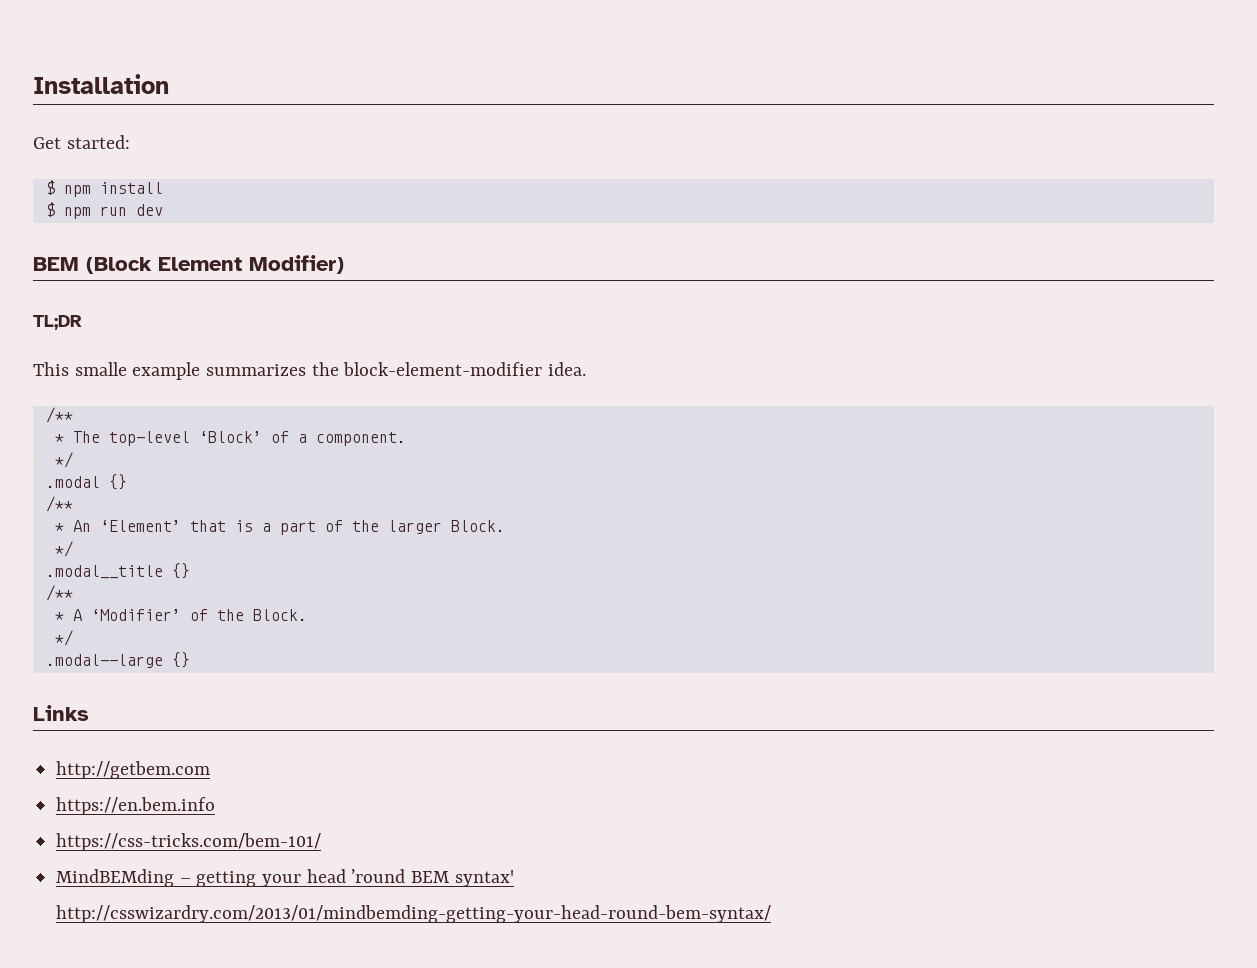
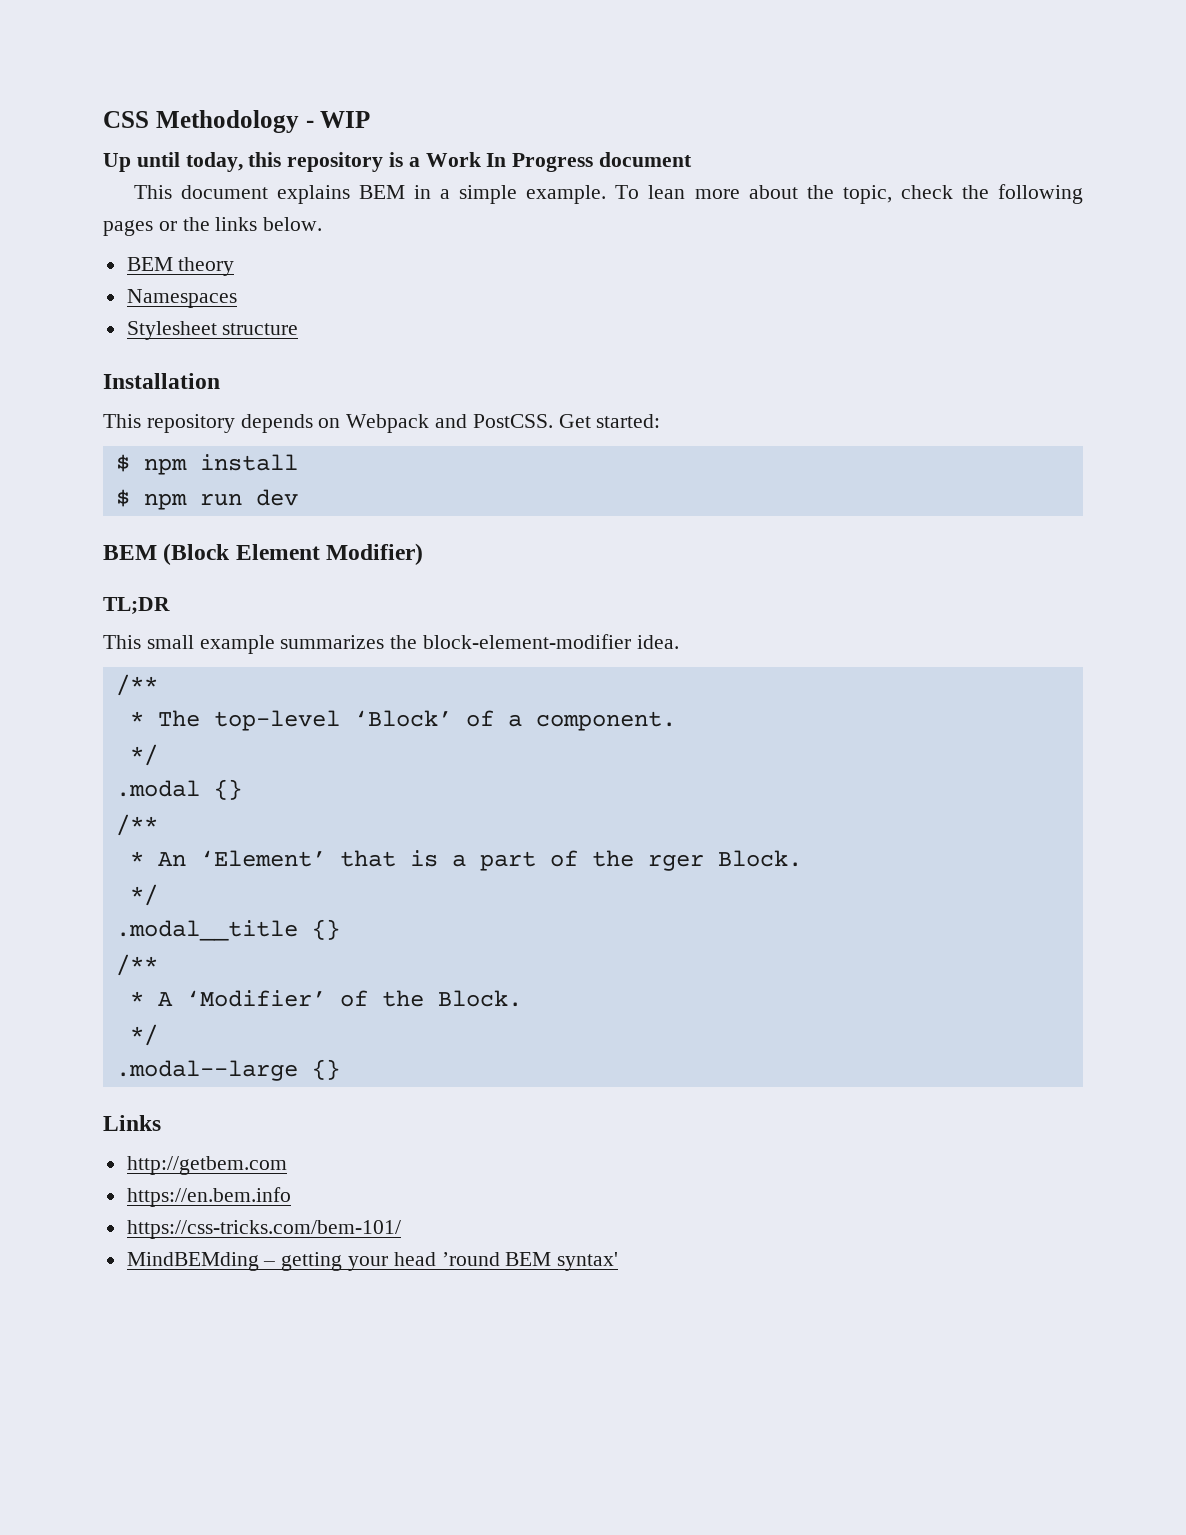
[33,74,169,94] Installation // -> [103,110,371,133] [103,152,693,172] [133,184,1083,204] [103,217,323,236] [126,257,235,276] [126,289,237,308] [126,321,299,340] [103,373,220,389] [103,414,553,433] CSS Methodology - WIP // Up until today, this repository is a Work In Progress document // This document explains BEM in a simple example. To lean more about the topic, check the following pages or the links below. // BEM theory // Namespaces // Stylesheet structure // Installation // This repository depends on Webpack and PostCSS.
[74,362,127,376] smalle -> [146,635,194,649] small
[387,520,442,534] larger -> [647,854,704,871] rger
[56,905,772,923] http://csswizardry.com/2013/01/mindbemding-getting-your-head-round-bem-syntax/ -> (619, 1261) none

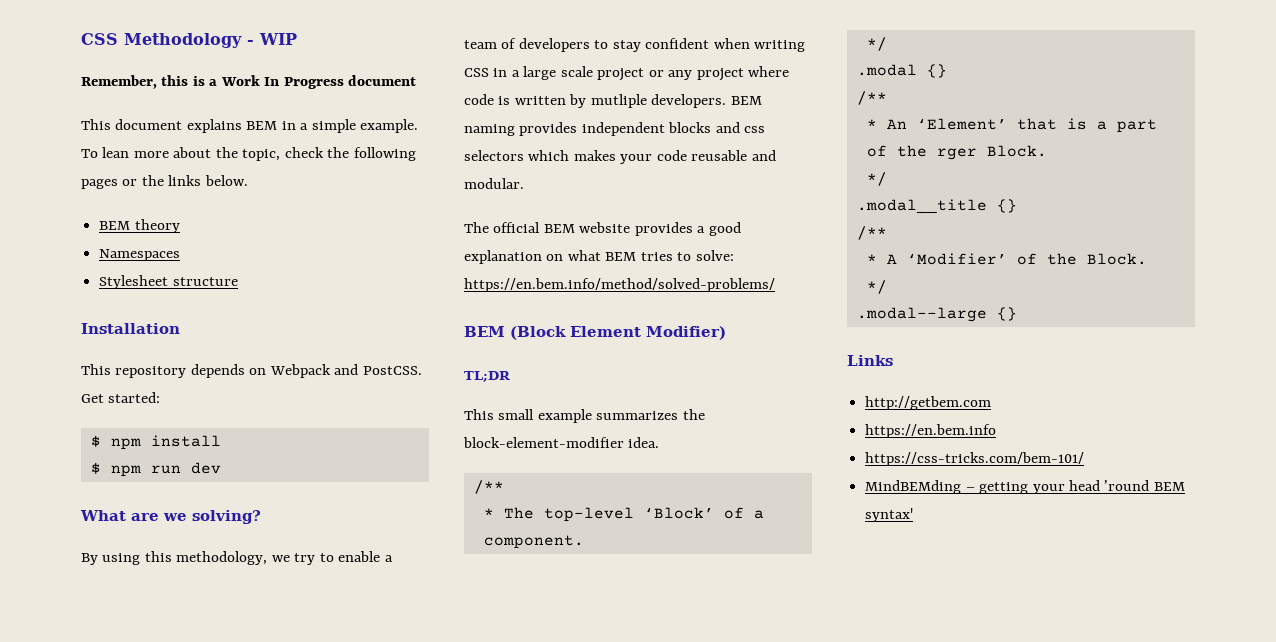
[103,152,384,172] Up until today, this repository -> [81,75,189,89] Remember, this
(298, 497) none -> [80,510,261,524] [81,551,393,565] [464,38,806,52] [464,66,790,81] [464,94,762,108] [464,122,766,136] [464,150,776,164] [464,178,524,189] [464,222,741,236] [464,250,734,264] [464,278,775,292] // What are we solving? // By using this methodology, we try to enable a team of developers to stay confident when writing CSS in a large scale project or any project where code is written by mutliple developers. BEM naming provides independent blocks and css selectors which makes your code reusable and modular. // The official BEM website provides a good explanation on what BEM tries to solve: https://en.bem.info/method/solved-problems/

